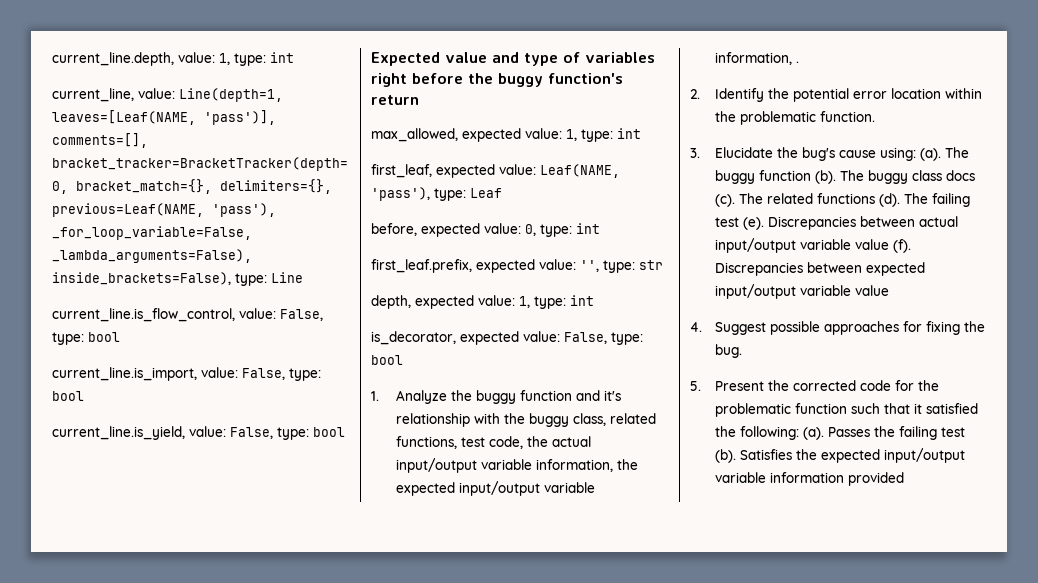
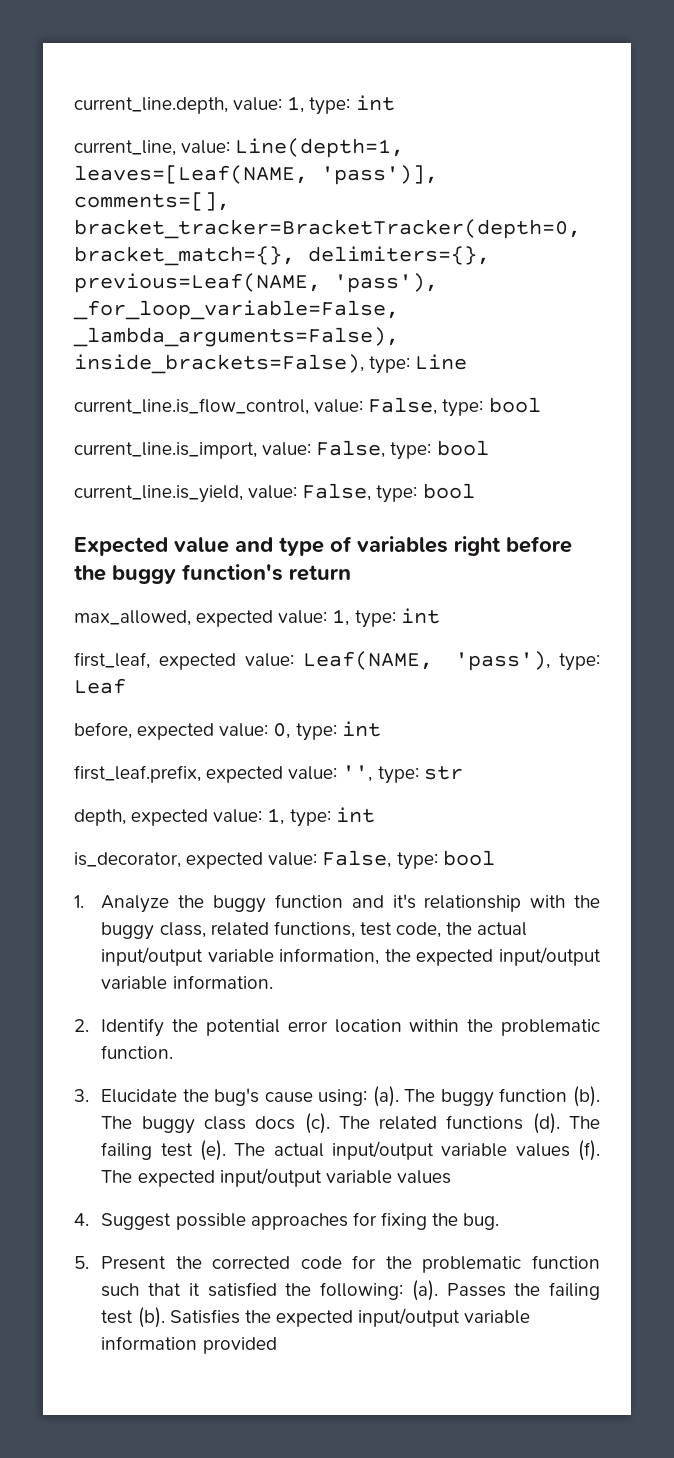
[715,52,800,65] information, . -> [172,975,273,989] information.
[768,216,959,230] [715,238,912,253] [715,262,926,276] [715,284,890,299] Discrepancies between actual input/output variable value (f). Discrepancies between expected input/output variable value -> [234,1140,600,1161] [101,1168,451,1187] The actual input/output variable values (f). The expected input/output variable values

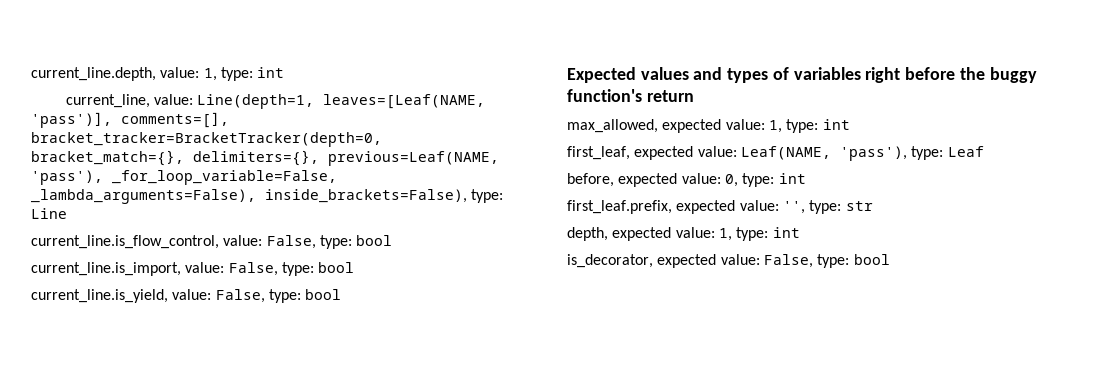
[174,537,324,556] value and type -> [640,67,769,83] values and types
[74,894,600,913] [101,921,528,940] [101,947,602,966] [101,975,273,990] [74,1018,600,1037] [101,1045,174,1059] [74,1086,600,1107] [101,1113,600,1134] [101,1140,600,1161] [101,1168,451,1187] [74,1212,500,1230] [74,1255,600,1273] [101,1280,600,1301] [101,1307,531,1328] [101,1336,277,1354] // 1. Analyze the buggy function and it's relationship with the buggy class, related functions, test code, the actual input/output variable information, the expected input/output variable information. // 2. Identify the potential error location within the problematic function. // 3. Elucidate the bug's cause using: (a). The buggy function (b). The buggy class docs (c). The related functions (d). The failing test (e). The actual input/output variable values (f). The expected input/output variable values // 4. Suggest possible approaches for fixing the bug. // 5. Present the corrected code for the problematic function such that it satisfied the following: (a). Passes the failing test (b). Satisfies the expected input/output variable information provided -> (890, 259) none

